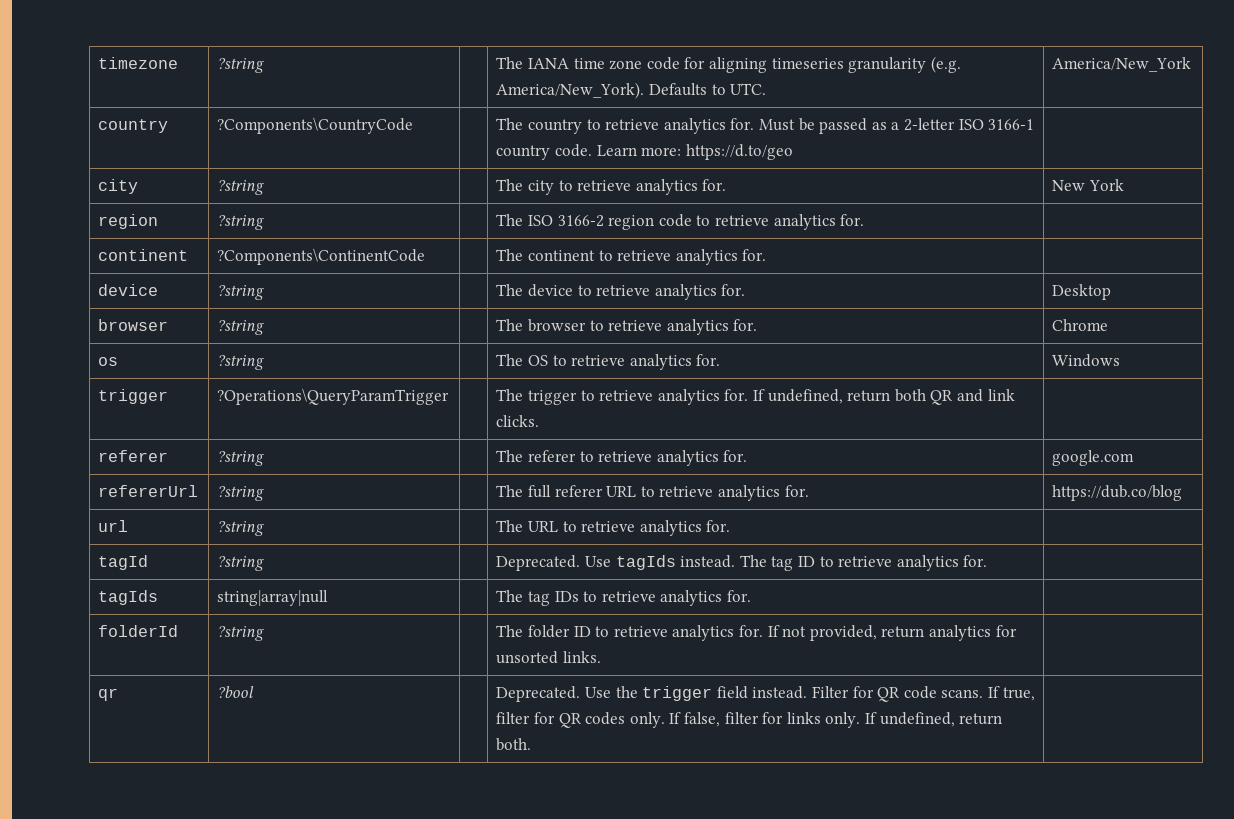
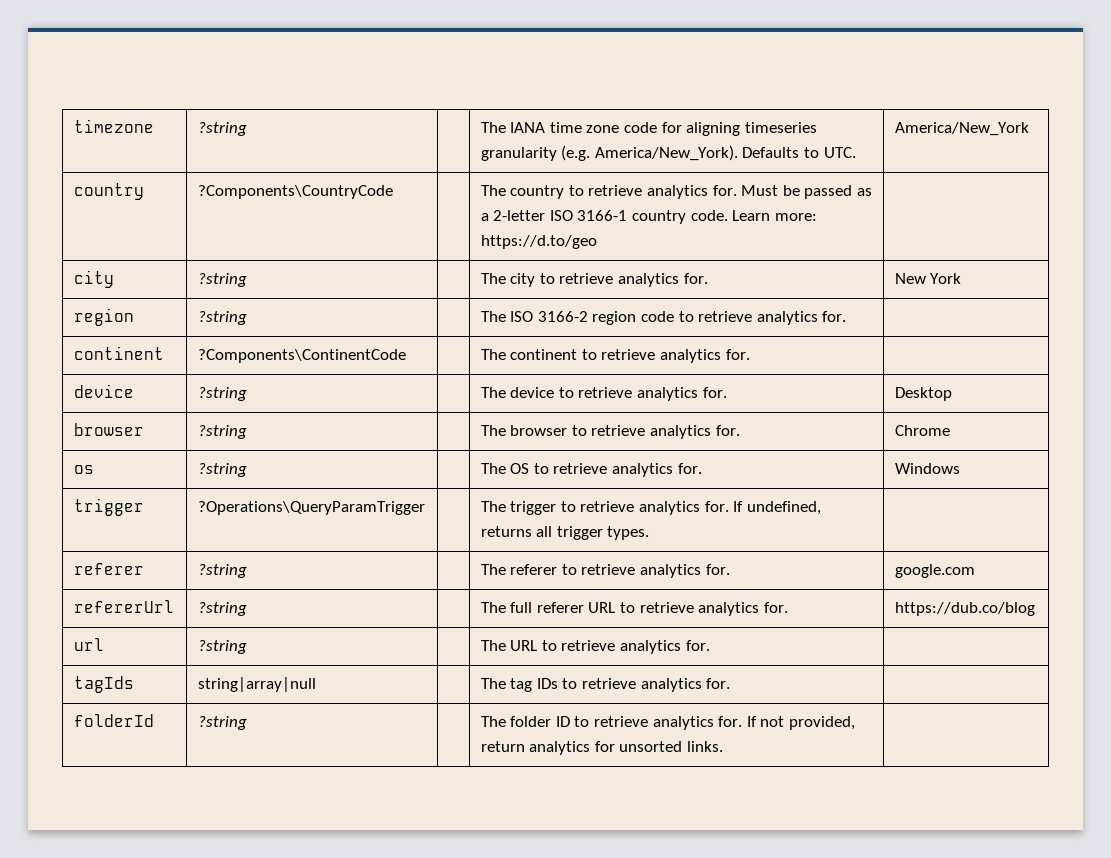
[847,389,1015,405] [496,415,540,427] return both QR and link clicks. -> [480,526,650,540] returns all trigger types.
[98,555,149,570] [217,556,265,571] [496,555,988,571] // tagId | ?string | | Deprecated. Use tagIds instead. The tag ID to retrieve analytics for. | -> (710, 645) none
[98,688,119,701] [217,686,255,698] [496,686,1035,702] [496,712,1003,728] [496,738,532,751] // qr | ?bool | | Deprecated. Use the trigger field instead. Filter for QR code scans. If true, filter for QR codes only. If false, filter for links only. If undefined, return both. | -> (724, 746) none

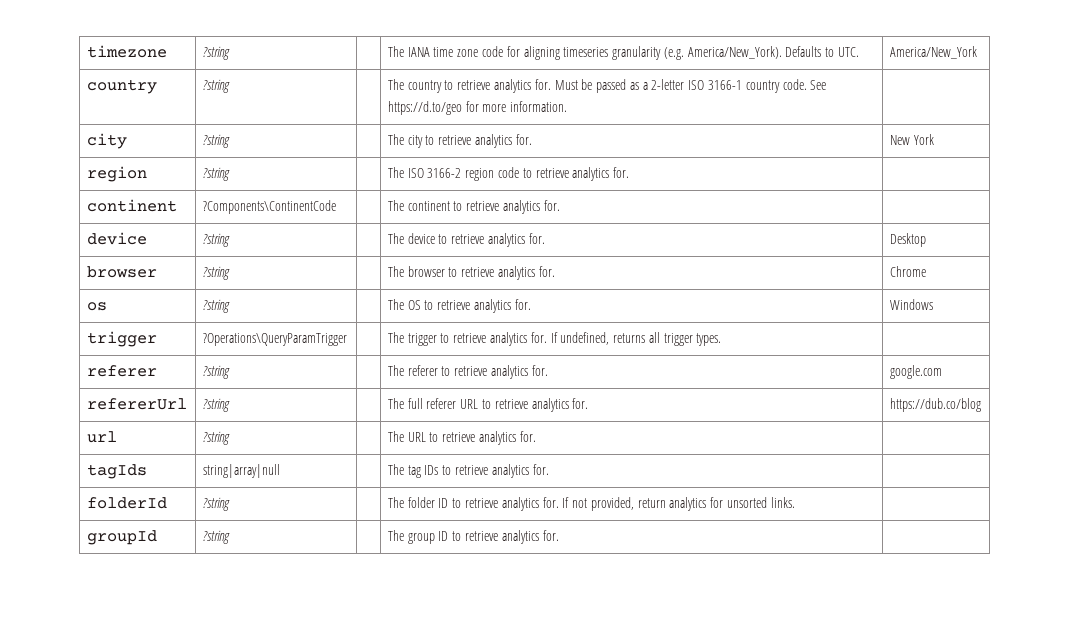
[197,185,393,199] ?Components\CountryCode -> [202,79,230,93] ?string
[732,210,817,221] Learn more: -> [810,80,827,90] See
(597, 242) none -> [465,101,568,112] for more information.
(724, 746) none -> [86,530,157,545] [202,530,230,544] [387,530,559,544] // groupId | ?string | | The group ID to retrieve analytics for. |

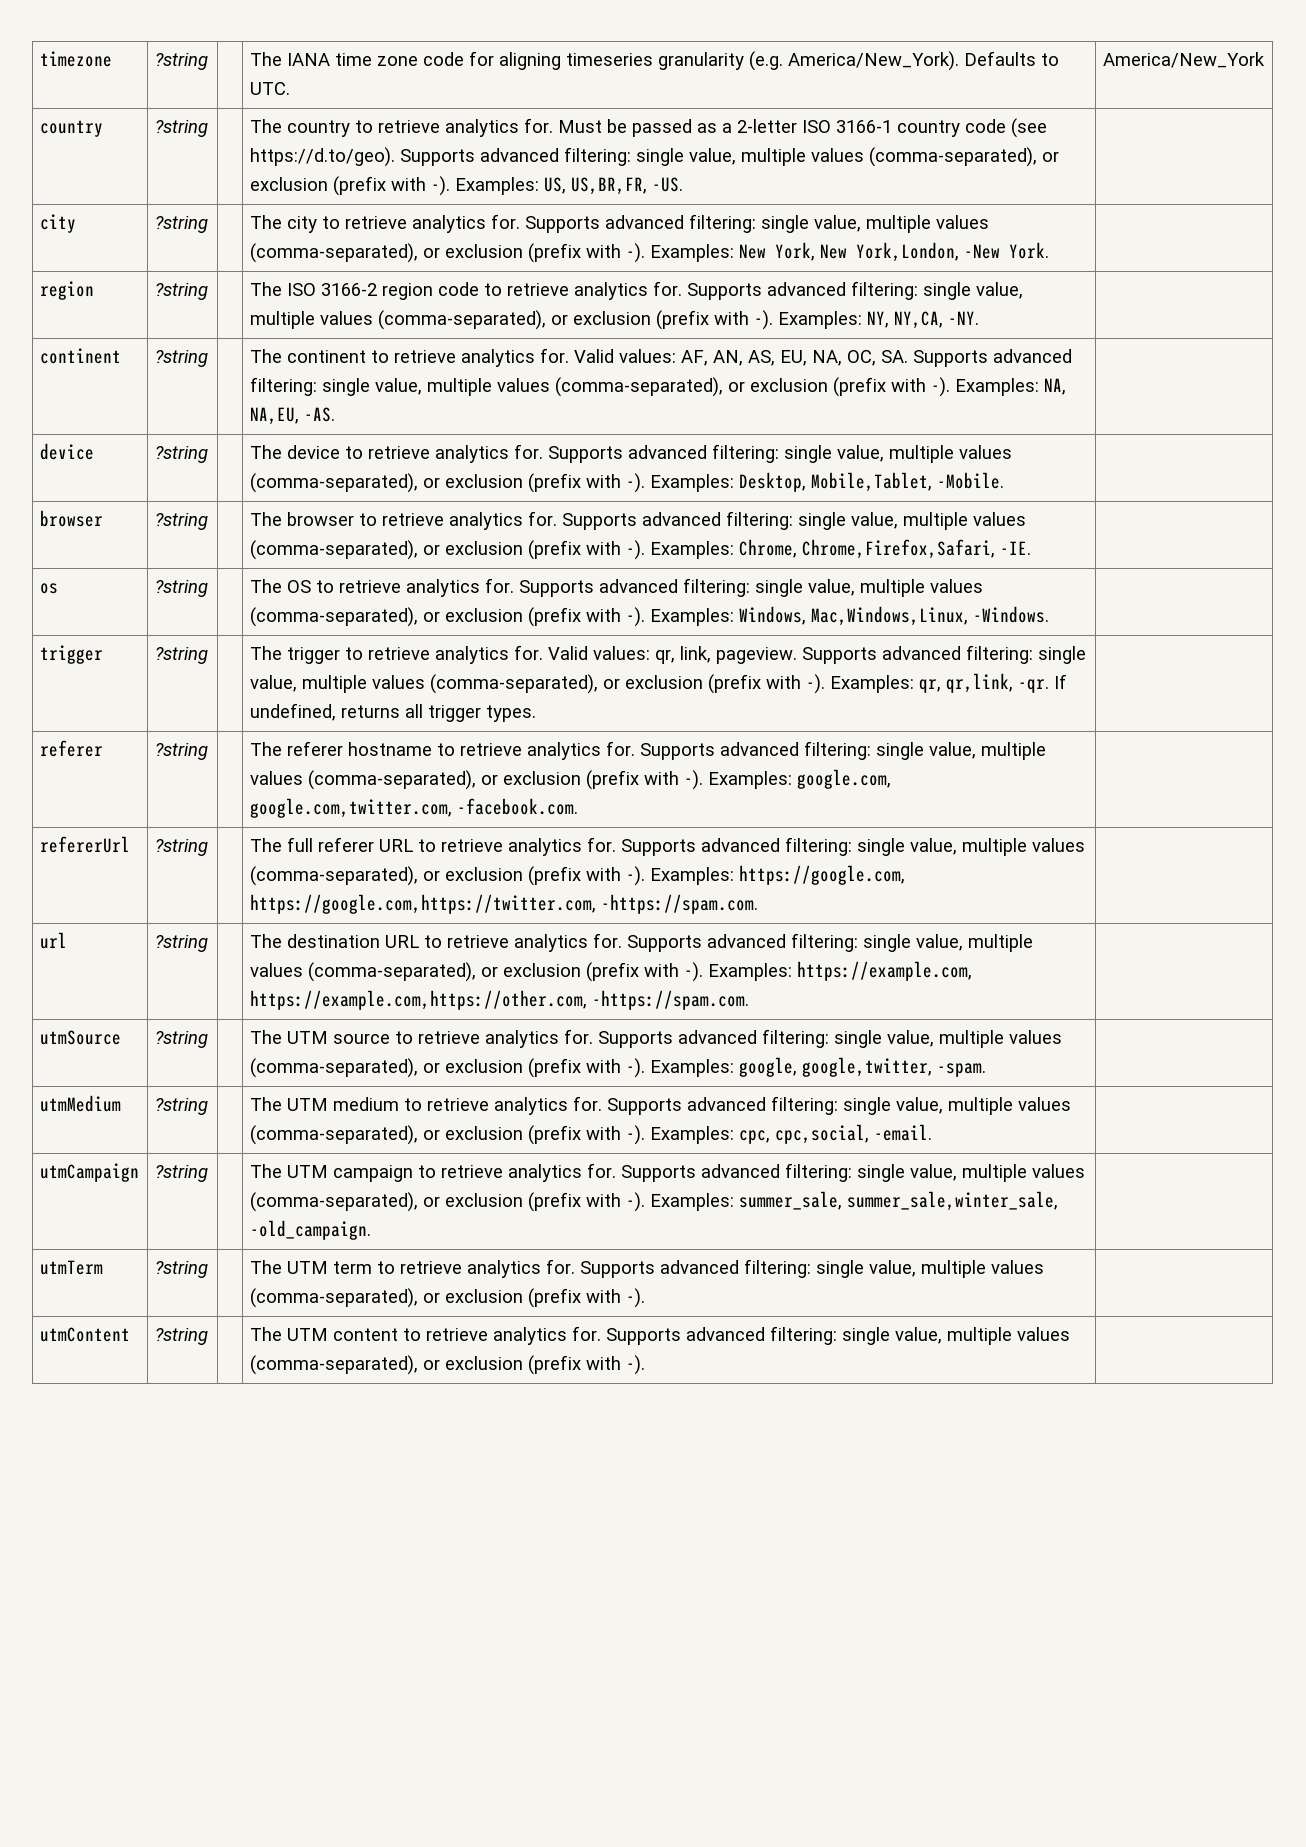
[782,79,827,90] [387,101,568,115] code. See https://d.to/geo for more information. -> [964,118,1047,138] [249,147,1059,167] [249,176,683,196] code (see https://d.to/geo). Supports advanced filtering: single value, multiple values (comma-separated), or exclusion (prefix with -). Examples: US, US,BR,FR, -US.
[889,134,934,145] | New York -> [524,214,989,233] [249,242,1049,263] Supports advanced filtering: single value, multiple values (comma-separated), or exclusion (prefix with -). Examples: New York, New York,London, -New York. |
(630, 172) none -> [686,281,1023,300] [249,310,979,330] Supports advanced filtering: single value, multiple values (comma-separated), or exclusion (prefix with -). Examples: NY, NY,CA, -NY.
[202,200,336,214] ?Components\ContinentCode -> [154,350,208,367] ?string
(560, 205) none -> [573,349,1072,367] [249,377,1066,397] [249,407,335,425] Valid values: AF, AN, AS, EU, NA, OC, SA. Supports advanced filtering: single value, multiple values (comma-separated), or exclusion (prefix with -). Examples: NA, NA,EU, -AS.
[889,233,926,247] | Desktop -> [547,444,1012,463] [249,472,1004,493] Supports advanced filtering: single value, multiple values (comma-separated), or exclusion (prefix with -). Examples: Desktop, Mobile,Tablet, -Mobile. |
[889,266,926,277] | Chrome -> [561,511,1026,530] [249,539,1031,560] Supports advanced filtering: single value, multiple values (comma-separated), or exclusion (prefix with -). Examples: Chrome, Chrome,Firefox,Safari, -IE. |
[889,299,933,310] | Windows -> [518,578,983,597] [249,606,1049,627] Supports advanced filtering: single value, multiple values (comma-separated), or exclusion (prefix with -). Examples: Windows, Mac,Windows,Linux, -Windows. |
[202,333,347,346] ?Operations\QueryParamTrigger -> [154,647,208,664] ?string
(547, 337) none -> [547,645,1086,664] [249,673,1049,694] Valid values: qr, link, pageview. Supports advanced filtering: single value, multiple values (comma-separated), or exclusion (prefix with -). Examples: qr, qr,link, -qr.
[441,365,548,379] [889,365,942,379] to retrieve analytics for. | google.com -> [347,741,1046,760] [249,769,891,790] [249,798,578,818] hostname to retrieve analytics for. Supports advanced filtering: single value, multiple values (comma-separated), or exclusion (prefix with -). Examples: google.com, google.com,twitter.com, -facebook.com. |
[889,398,981,412] | https://dub.co/blog -> [620,837,1085,856] [249,865,905,886] [249,894,758,914] Supports advanced filtering: single value, multiple values (comma-separated), or exclusion (prefix with -). Examples: https://google.com, https://google.com,https://twitter.com, -https://spam.com. |
[407,431,536,445] [86,464,147,479] [202,464,280,478] [387,464,549,478] [86,497,167,509] [202,497,230,511] [387,497,795,511] [86,530,157,545] [202,530,230,544] [387,530,559,544] URL to retrieve analytics for. | // tagIds | string|array|null | | The tag IDs to retrieve analytics for. | // folderId | ?string | | The folder ID to retrieve analytics for. If not provided, return analytics for unsorted links. | // groupId | ?string | | The group ID to retrieve analytics for. -> [286,933,1033,952] [249,961,972,982] [249,990,749,1010] [39,1030,121,1045] [154,1031,208,1048] [249,1029,1062,1048] [249,1057,986,1078] [39,1095,121,1112] [154,1098,208,1115] [249,1096,1071,1115] [249,1124,932,1145] [39,1163,139,1182] [154,1165,208,1182] [249,1163,1085,1182] [249,1191,1058,1212] [249,1220,371,1240] [39,1260,103,1275] [154,1261,208,1278] [249,1259,1044,1278] [249,1288,645,1308] [39,1327,130,1342] [154,1328,208,1345] [249,1326,1070,1345] [249,1355,645,1375] destination URL to retrieve analytics for. Supports advanced filtering: single value, multiple values (comma-separated), or exclusion (prefix with -). Examples: https://example.com, https://example.com,https://other.com, -https://spam.com. | // utmSource | ?string | | The UTM source to retrieve analytics for. Supports advanced filtering: single value, multiple values (comma-separated), or exclusion (prefix with -). Examples: google, google,twitter, -spam. | // utmMedium | ?string | | The UTM medium to retrieve analytics for. Supports advanced filtering: single value, multiple values (comma-separated), or exclusion (prefix with -). Examples: cpc, cpc,social, -email. | // utmCampaign | ?string | | The UTM campaign to retrieve analytics for. Supports advanced filtering: single value, multiple values (comma-separated), or exclusion (prefix with -). Examples: summer_sale, summer_sale,winter_sale, -old_campaign. | // utmTerm | ?string | | The UTM term to retrieve analytics for. Supports advanced filtering: single value, multiple values (comma-separated), or exclusion (prefix with -). | // utmContent | ?string | | The UTM content to retrieve analytics for. Supports advanced filtering: single value, multiple values (comma-separated), or exclusion (prefix with -).

